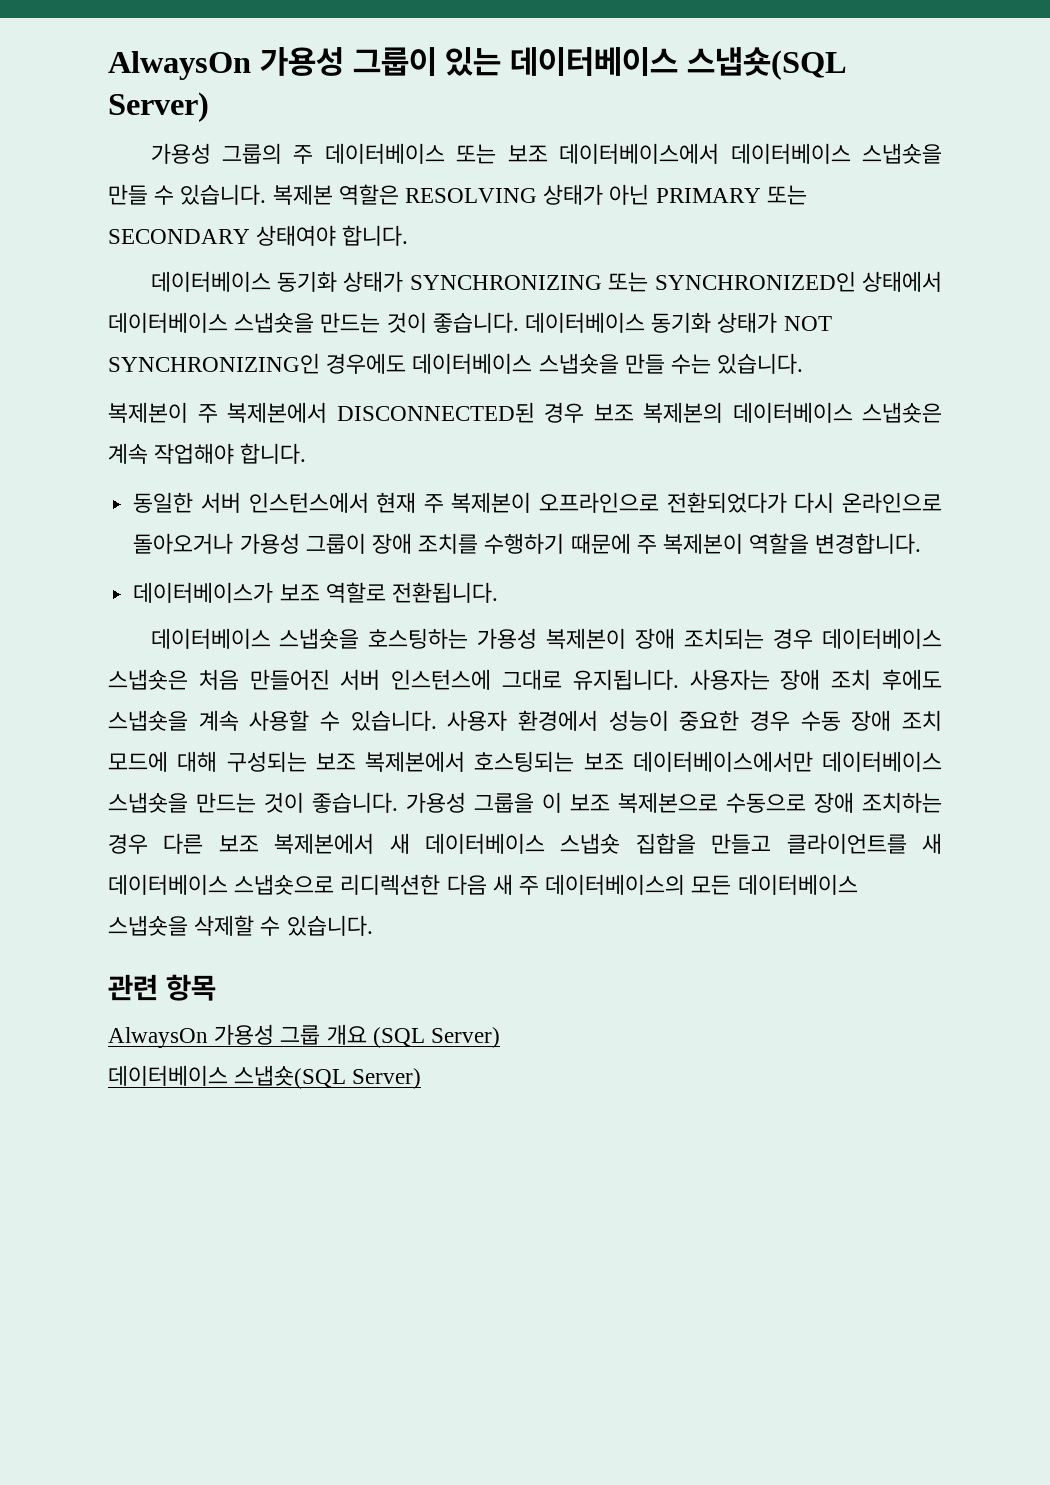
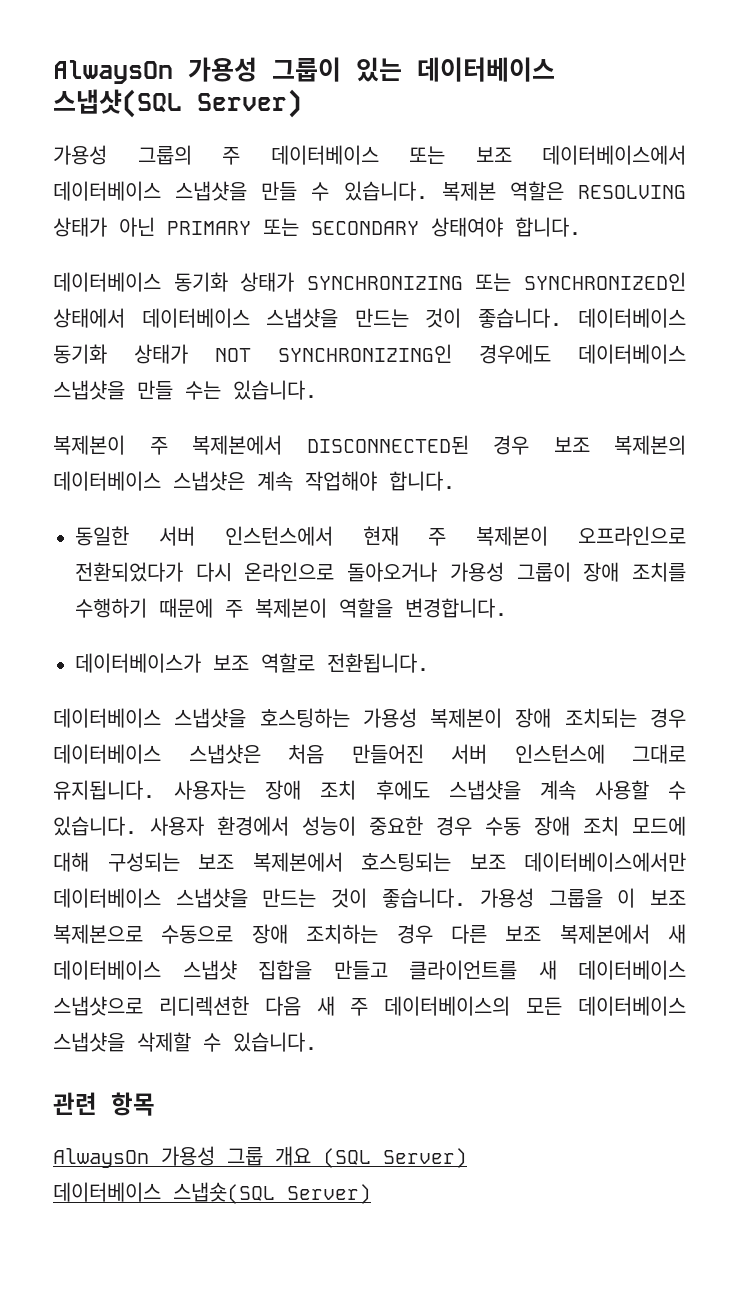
[686,47,847,80] 스냅숏(SQL -> [53,89,182,118] 스냅샷(SQL
[861,143,942,164] 스냅숏을 -> [175,181,248,201] 스냅샷을
[234,312,315,333] 스냅숏을 -> [266,308,338,328] 스냅샷을
[538,353,619,374] 스냅숏을 -> [53,380,125,400] 스냅샷을
[862,402,942,423] 스냅숏은 -> [173,471,245,491] 스냅샷은
[279,628,360,649] 스냅숏을 -> [174,708,247,728] 스냅샷을
[108,669,188,690] 스냅숏은 -> [188,744,261,764] 스냅샷은
[108,710,188,731] 스냅숏을 -> [448,780,521,800] 스냅샷을
[108,792,188,813] 스냅숏을 -> [175,888,248,908] 스냅샷을
[560,833,621,854] 스냅숏 -> [182,960,237,980] 스냅샷
[234,874,335,895] 스냅숏으로 -> [53,996,143,1016] 스냅샷으로
[108,915,188,936] 스냅숏을 -> [53,1032,125,1052] 스냅샷을

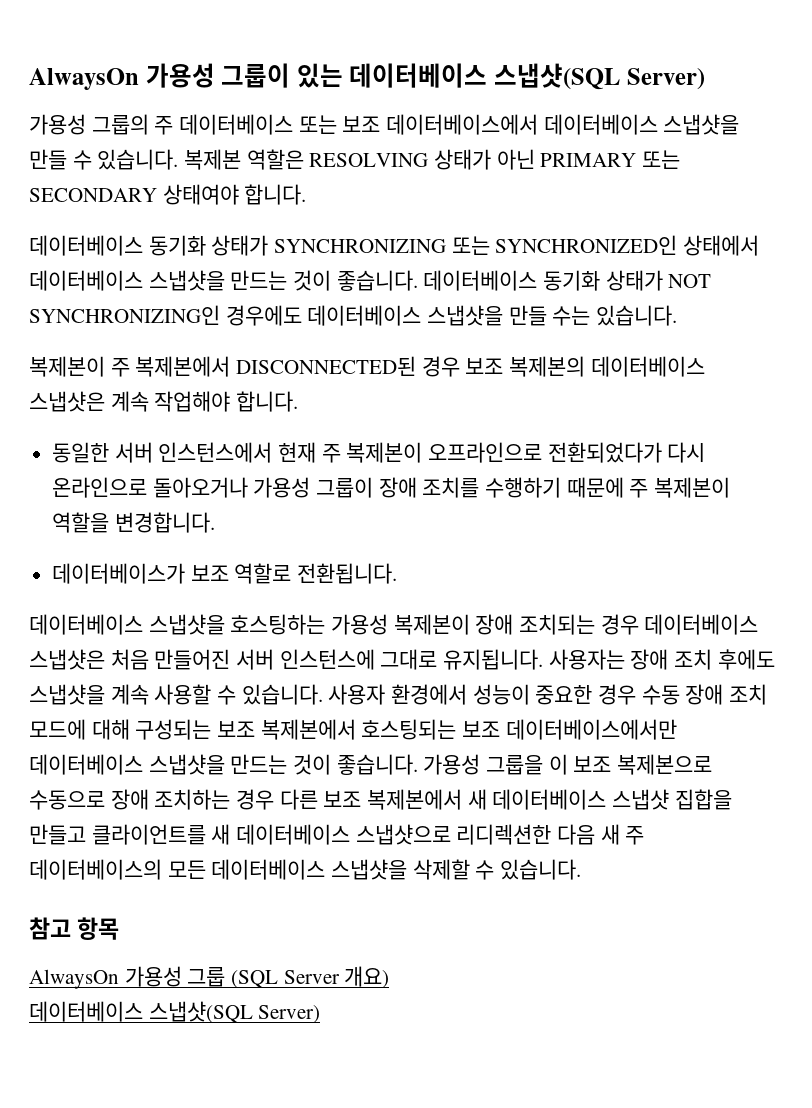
[53,1092,97,1115] 관련 -> [29,917,71,940] 참고
[275,1146,467,1168] [53,1182,275,1204] 개요 (SQL Server) // 데이터베이스 스냅숏(SQL -> [231,966,390,988] [29,1001,253,1023] (SQL Server 개요) // 데이터베이스 스냅샷(SQL

